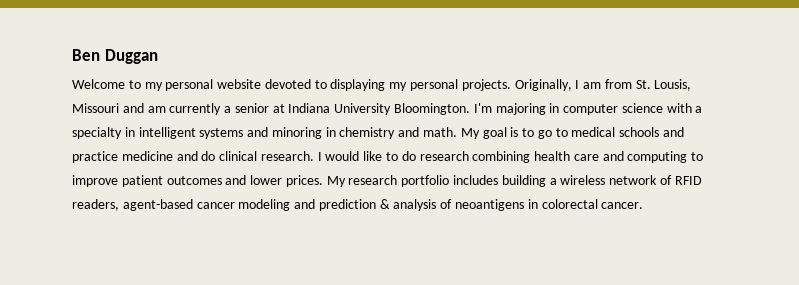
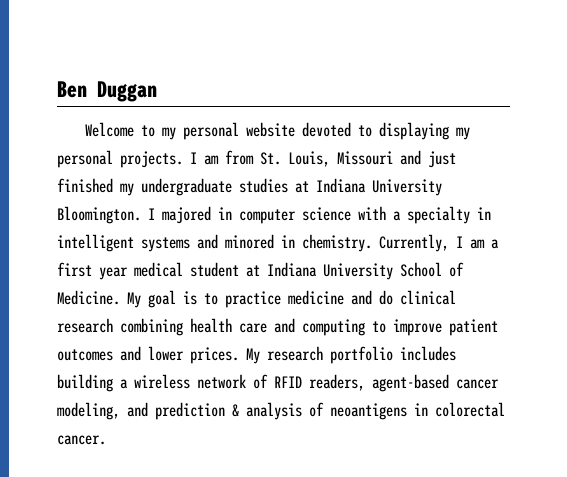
[514,79,572,91] Originally, -> (183, 159) none
[654,79,692,91] Lousis, -> [288,151,330,167] Louis,
[147,103,269,115] am currently a senior -> [428,151,456,168] [57,178,288,196] just finished my undergraduate studies
[473,103,546,115] I'm majoring -> [148,206,211,224] I majored
[271,127,685,139] minoring in chemistry and math. My goal is to go to medical schools and -> [225,234,499,252] [57,262,464,280] [57,290,218,308] minored in chemistry. Currently, I am a first year medical student at Indiana University School of Medicine. My goal is to
[260,151,416,161] research. I would like to do -> (456, 297) none
[238,199,291,211] modeling -> [57,402,120,420] modeling,

